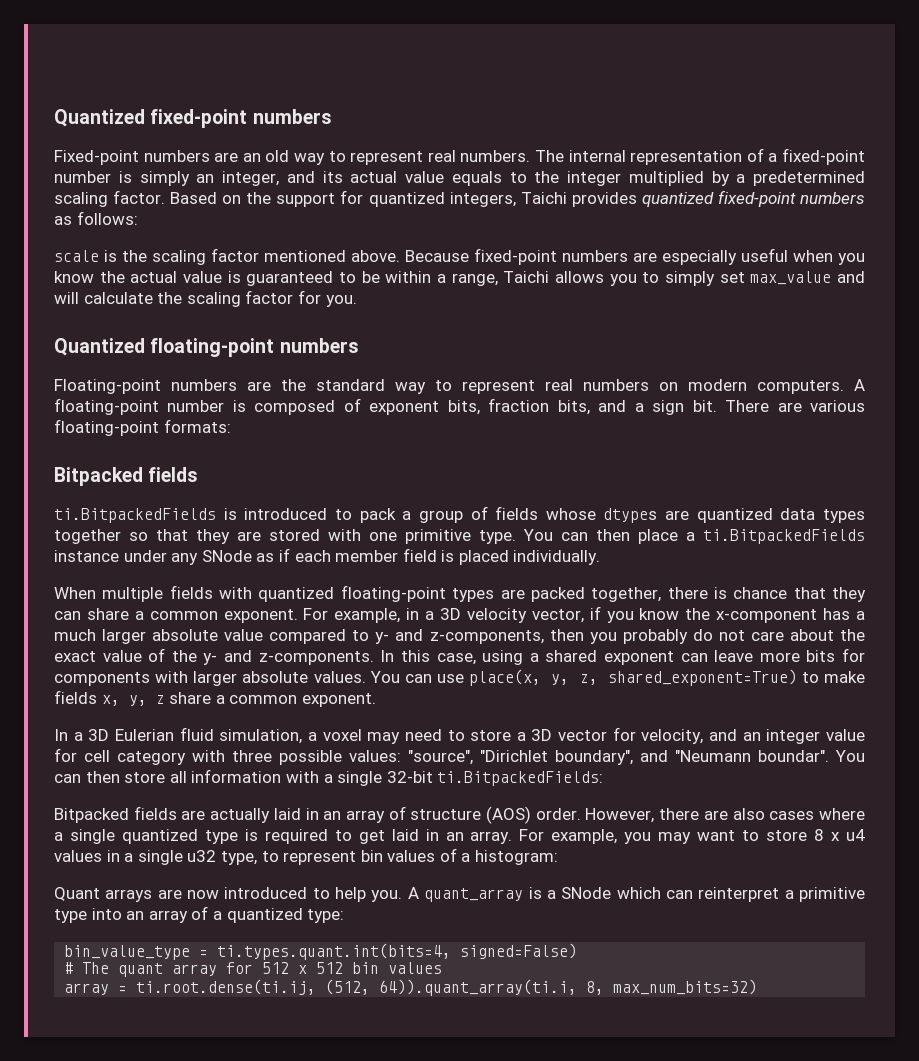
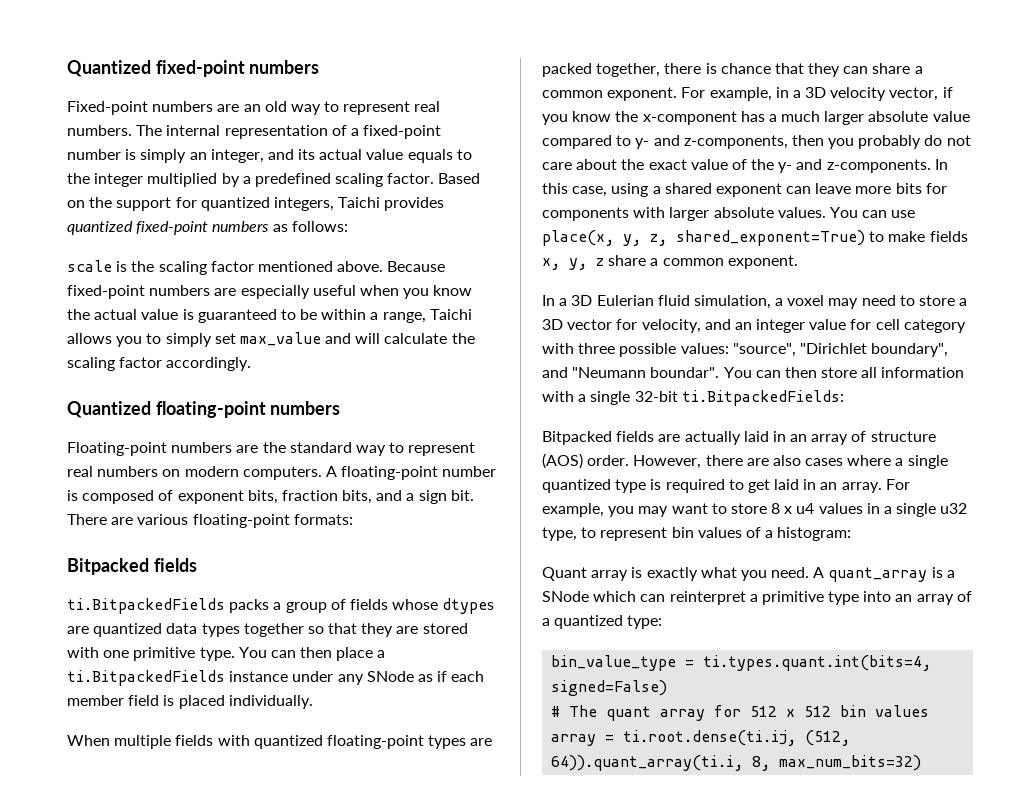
[753,171,865,186] predetermined -> [254,173,331,187] predefined
[297,290,357,307] for you. -> [166,357,252,371] accordingly.
[223,508,396,523] is introduced to pack -> [229,599,270,613] packs
[105,887,403,902] arrays are now introduced to help you. -> [591,567,810,581] array is exactly what you need.

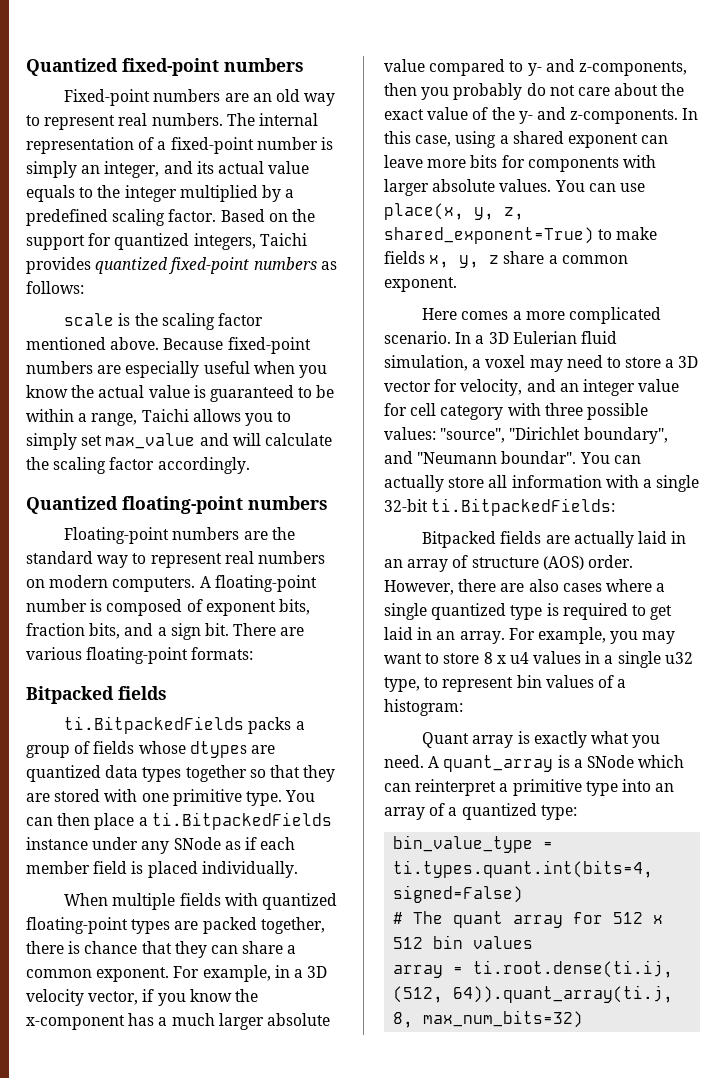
(798, 262) none -> [422,307,661,324] [384,331,451,344] Here comes a more complicated scenario.
[784,367,817,378] then -> [384,475,444,492] actually
[551,755,744,771] 64)).quant_array(ti.i, -> [453,985,674,1003] 64)).quant_array(ti.j,

